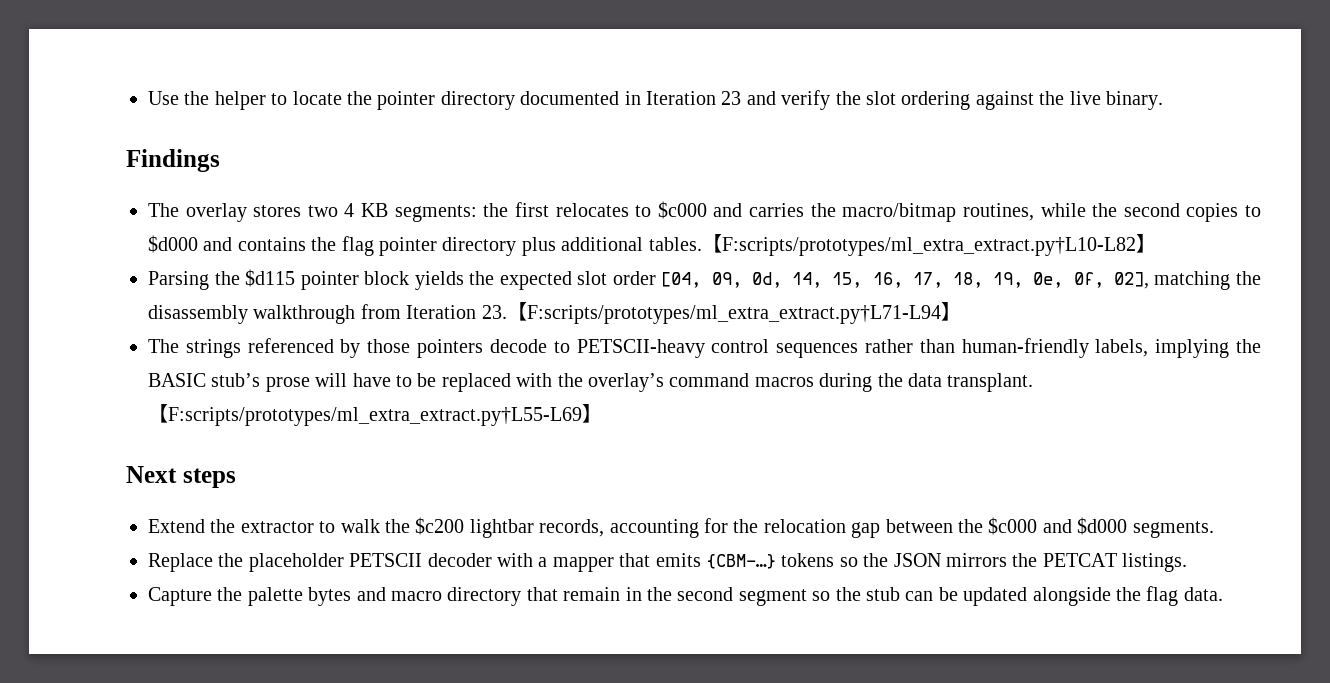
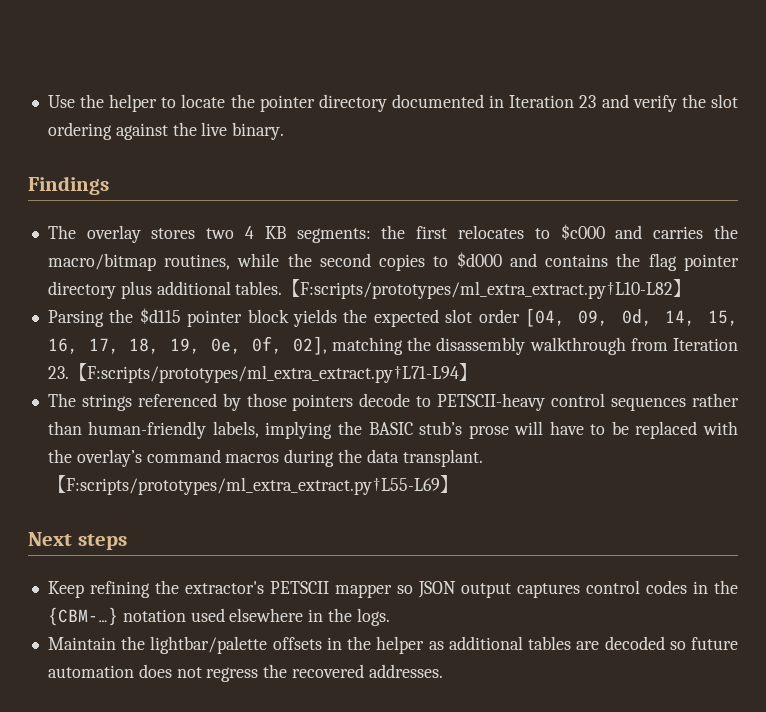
[148,517,1214,538] [148,553,1188,572] [148,586,1223,606] Extend the extractor to walk the $c200 lightbar records, accounting for the relocation gap between the $c000 and $d000 segments. // Replace the placeholder PETSCII decoder with a mapper that emits {CBM-…} tokens so the JSON mirrors the PETCAT listings. // Capture the palette bytes and macro directory that remain in the second segment so the stub can be updated alongside the flag data. -> [47,580,738,598] [47,607,390,626] [47,636,739,654] [47,664,443,682] Keep refining the extractor's PETSCII mapper so JSON output captures control codes in the {CBM-…} notation used elsewhere in the logs. // Maintain the lightbar/palette offsets in the helper as additional tables are decoded so future automation does not regress the recovered addresses.

